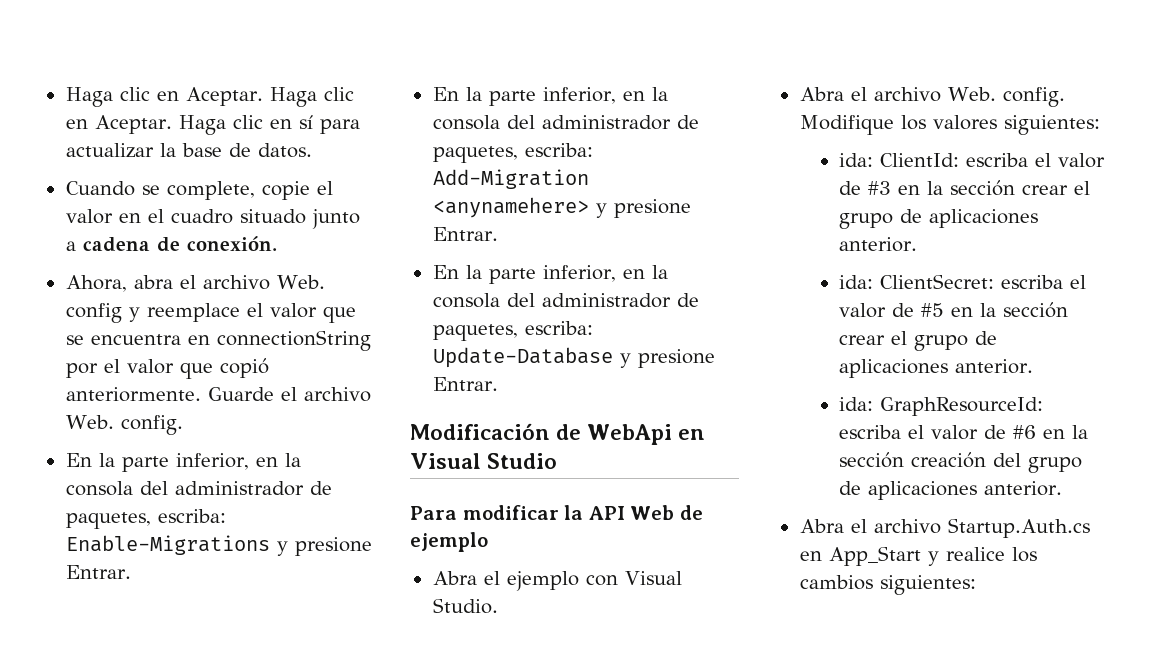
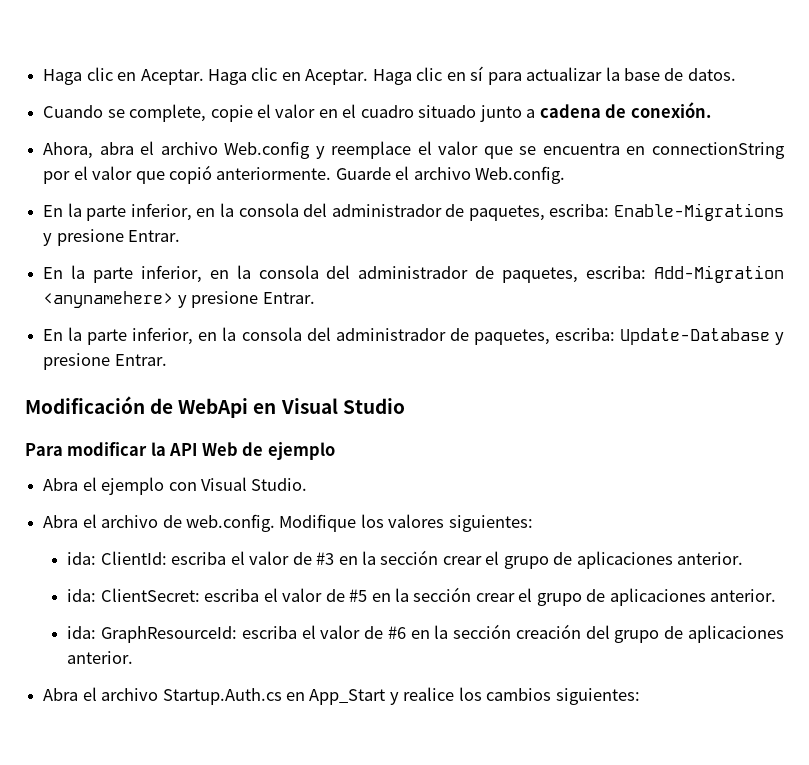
[276,275,325,289] [65,303,122,323] Web. config -> [224,141,311,159] Web.config
[65,415,183,435] Web. config. -> [475,166,566,184] Web.config.
[947,87,1065,107] Web. config. -> [162,514,275,532] de web.config.

